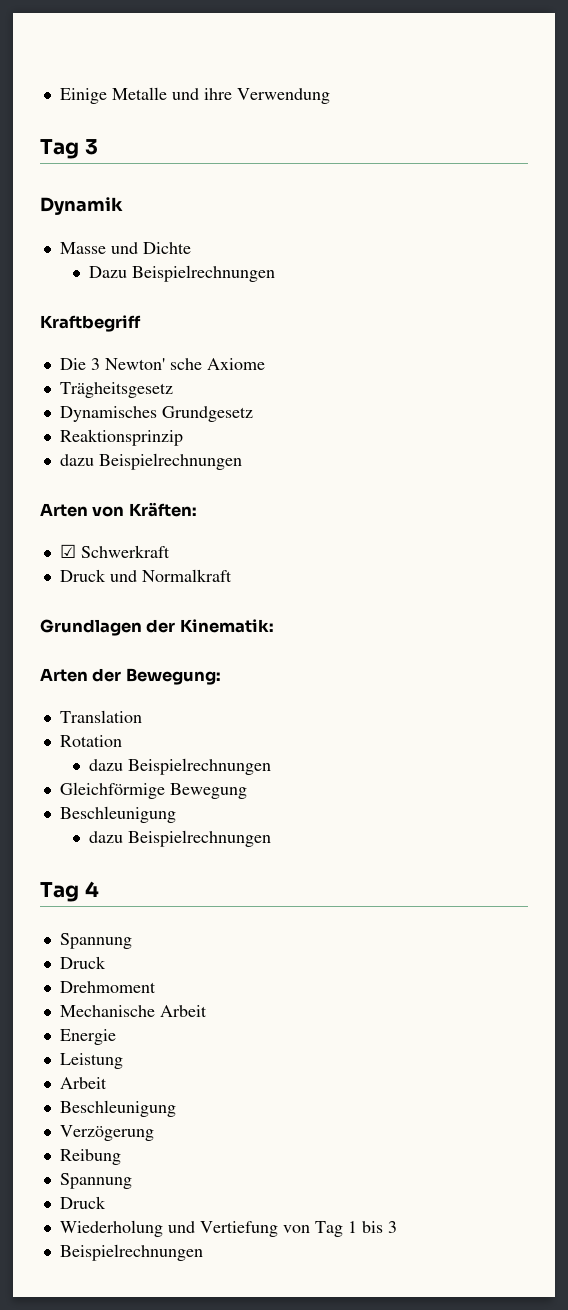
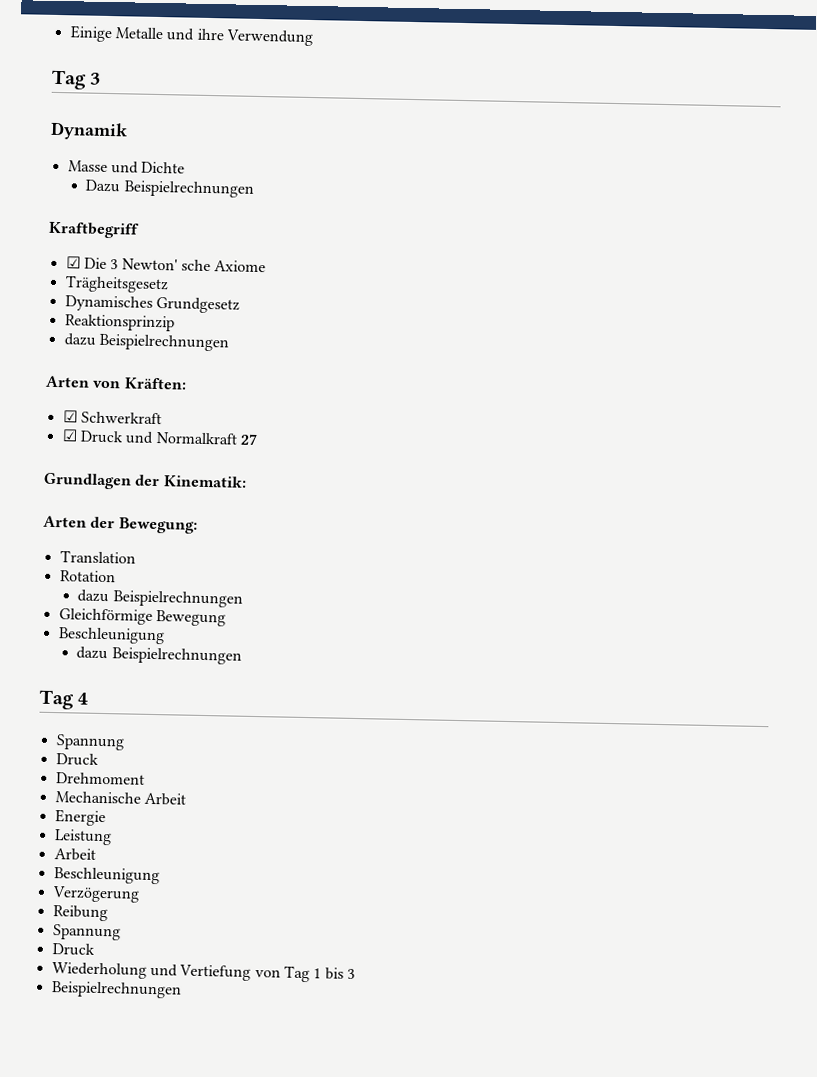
(141, 323) none -> [65,256,81,269] ☑
(170, 551) none -> [61,429,78,442] ☑
(232, 575) none -> [239,433,258,445] 27

